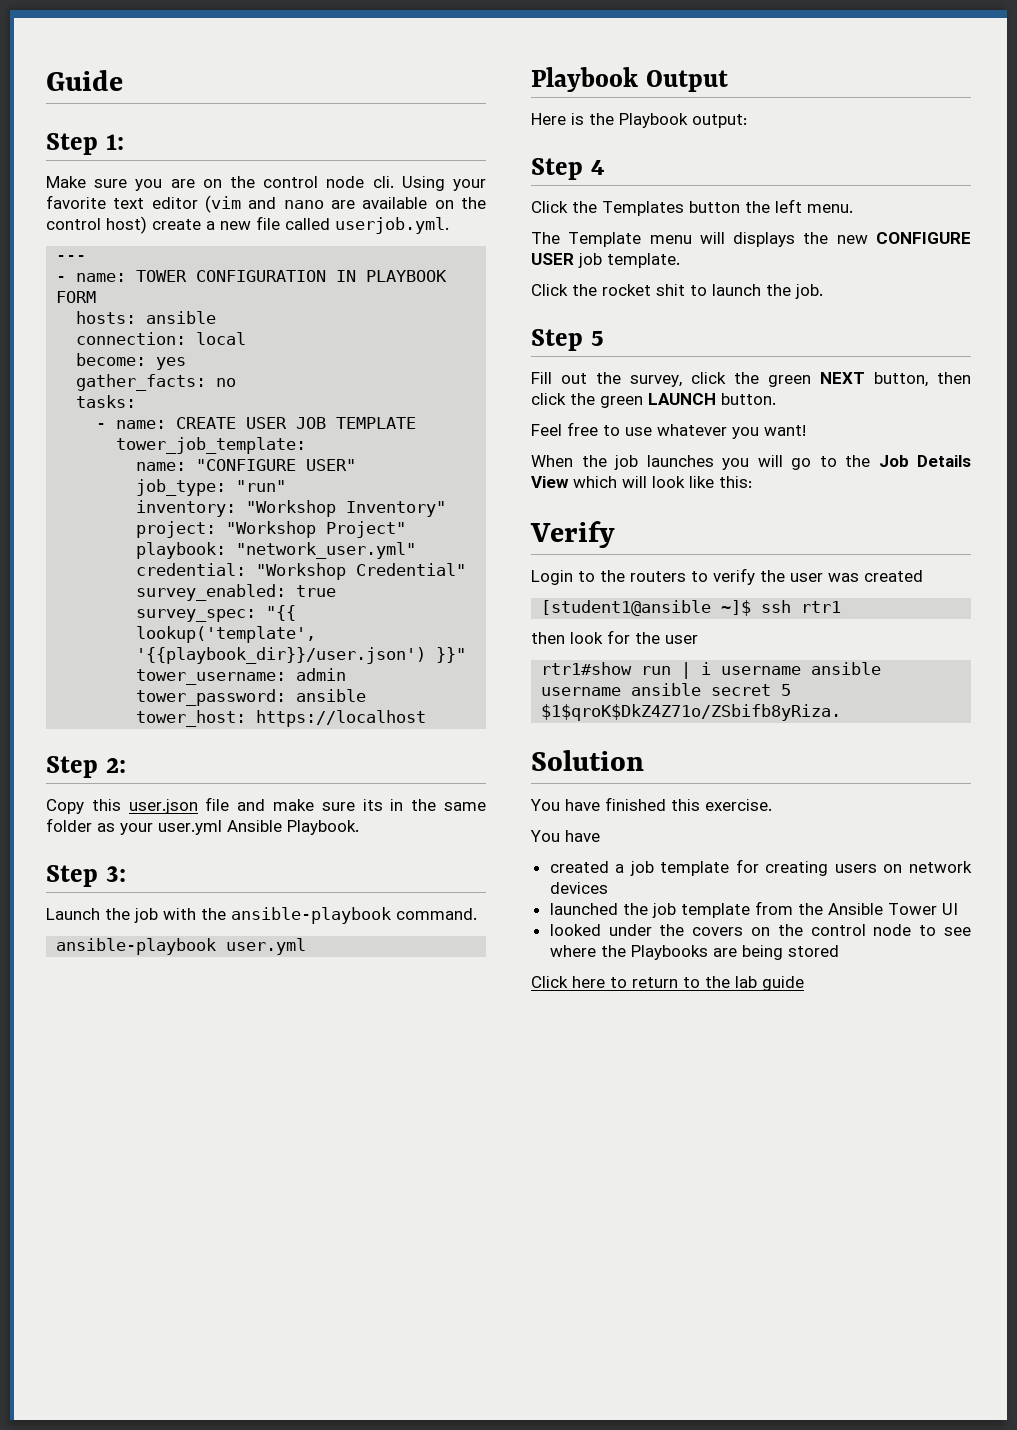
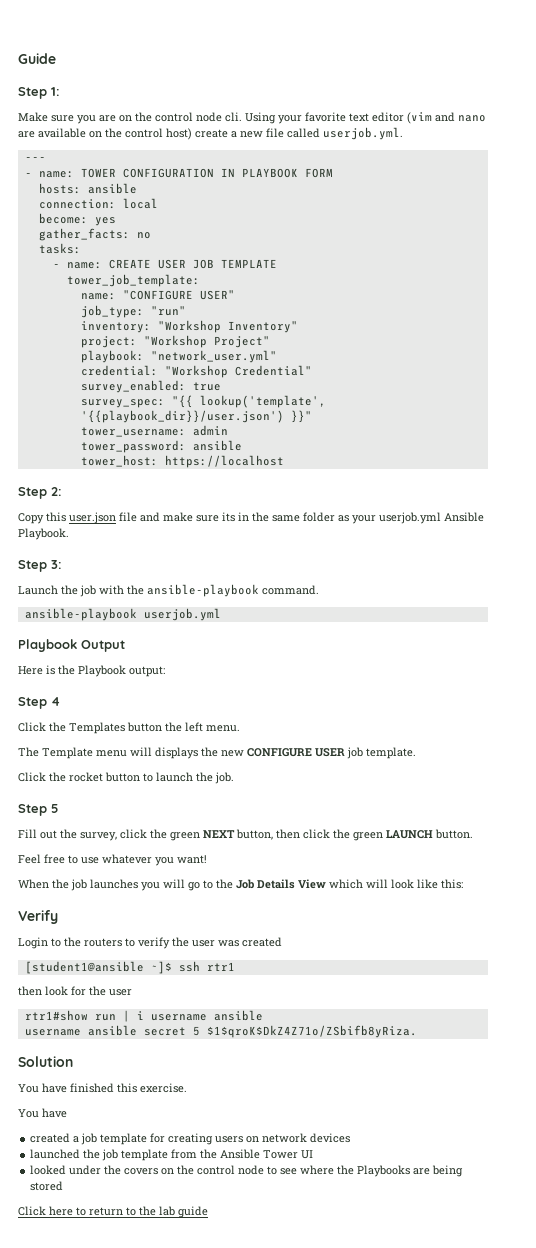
[158,820,222,835] user.yml -> [379,512,441,524] userjob.yml
[226,938,307,955] user.yml -> [143,608,221,621] userjob.yml
[656,284,685,296] shit -> [105,772,140,782] button

